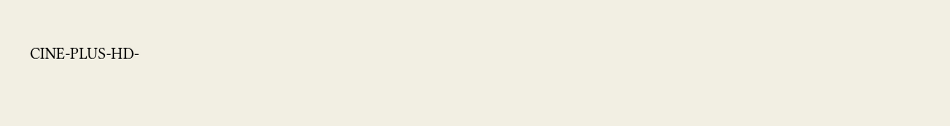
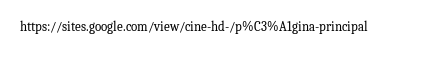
[30,46,140,60] CINE-PLUS-HD- -> [20,20,368,34] https://sites.google.com/view/cine-hd-/p%C3%A1gina-principal

